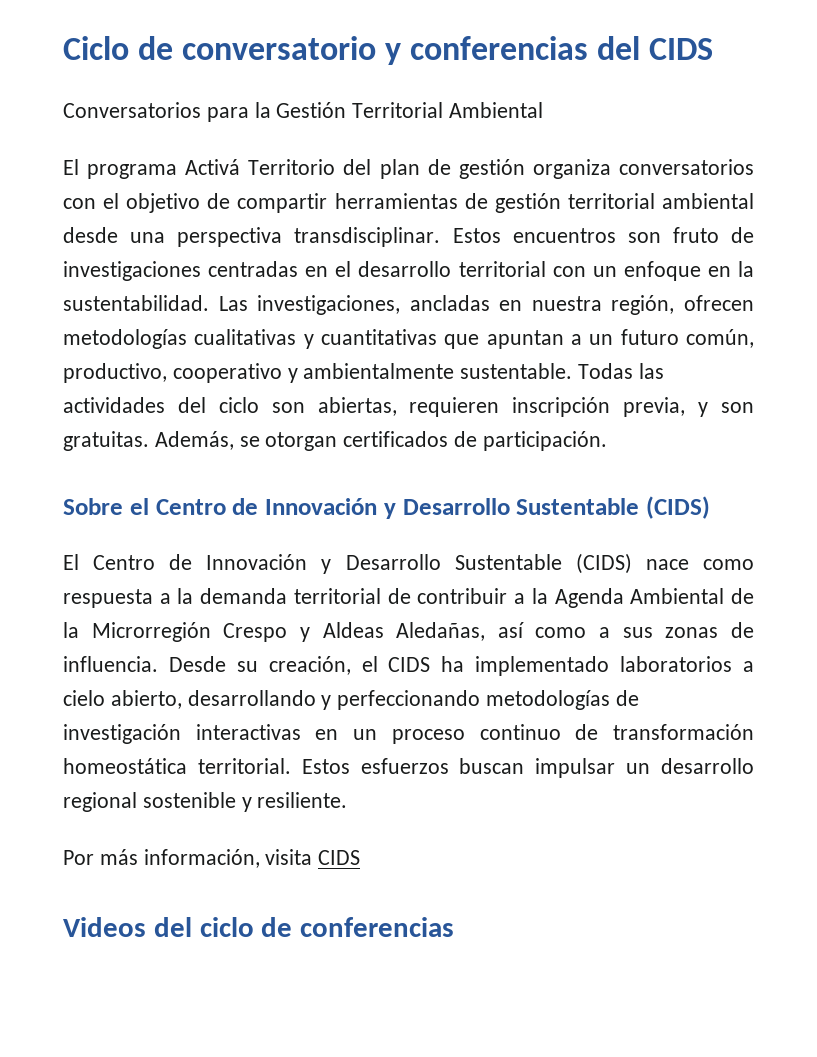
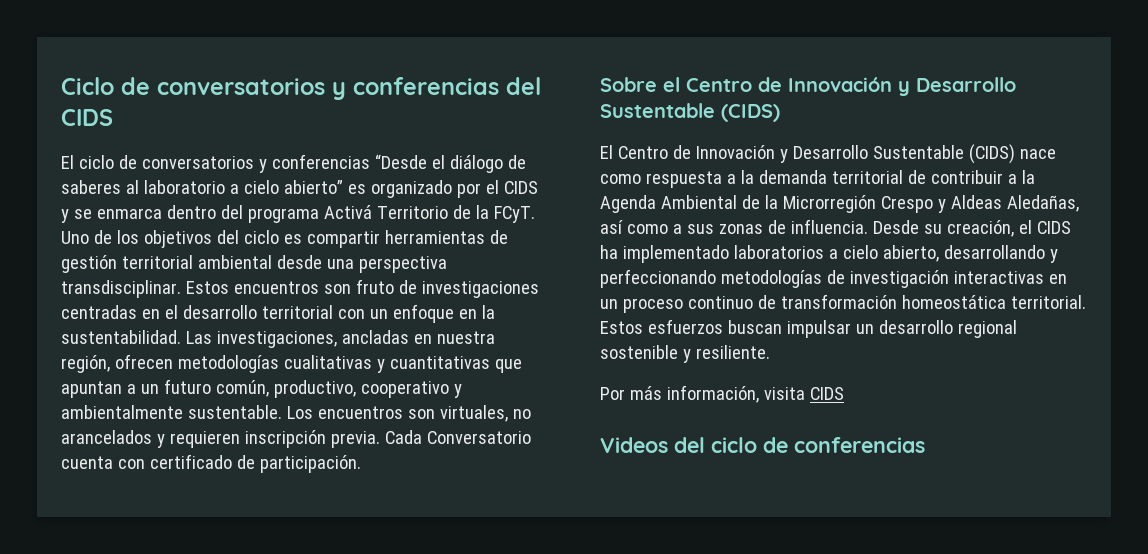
[182,36,377,60] conversatorio -> [157,78,325,95] conversatorios
[63,102,544,122] [63,159,754,179] [63,193,231,213] Conversatorios para la Gestión Territorial Ambiental // El programa Activá Territorio del plan de gestión organiza conversatorios con el objetivo de -> [61,154,526,173] [61,180,538,198] [61,205,535,223] [61,230,302,248] El ciclo de conversatorios y conferencias “Desde el diálogo de saberes al laboratorio a cielo abierto” es organizado por el CIDS y se enmarca dentro del programa Activá Territorio de la FCyT. Uno de los objetivos del ciclo es
[578,363,664,379] [63,397,755,417] [63,431,449,451] Todas las actividades del ciclo son abiertas, requieren inscripción previa, y son gratuitas. Además, se otorgan certificados -> [286,405,531,422] [61,430,531,448] [61,454,232,469] Los encuentros son virtuales, no arancelados y requieren inscripción previa. Cada Conversatorio cuenta con certificado

